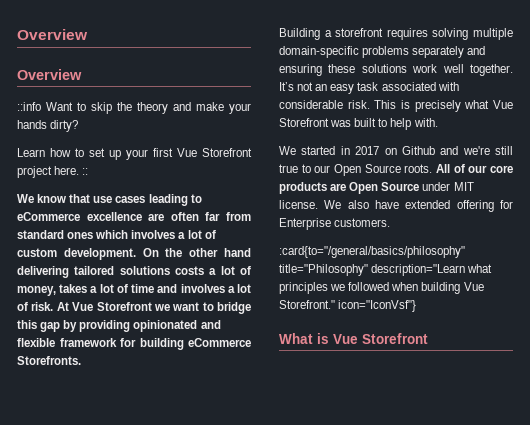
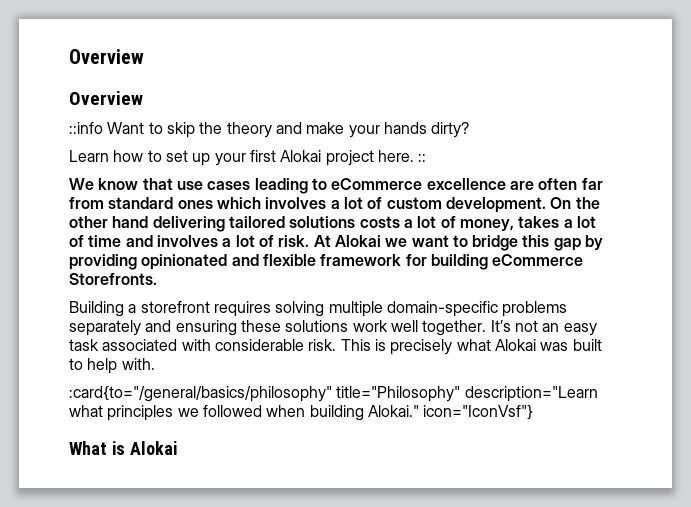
[177,148,252,157] Vue Storefront -> [280,150,322,162] Alokai
[72,302,152,311] Vue Storefront -> [334,235,381,247] Alokai
[493,100,513,109] [279,118,329,127] Vue Storefront -> [494,339,536,351] Alokai
[279,146,513,155] [279,164,513,176] [279,182,474,194] [279,200,513,212] [279,218,391,230] // We started in 2017 on Github and we're still true to our Open Source roots. All of our core products are Open Source under MIT license. We also have extended offering for Enterprise customers. -> (155, 364) none
[463,282,484,291] [279,300,335,309] Vue Storefront." -> [367,405,419,417] Alokai."
[333,333,428,344] Vue Storefront -> [129,441,177,455] Alokai

